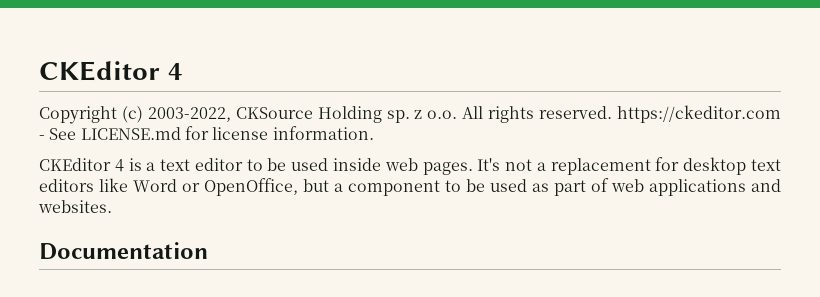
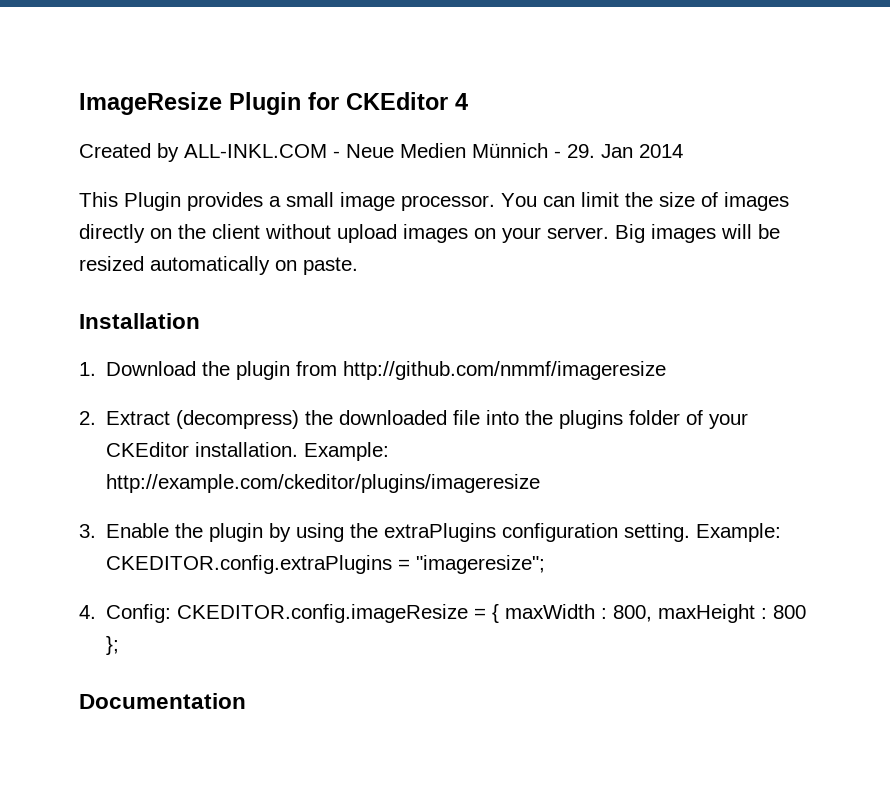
(39, 71) none -> [79,92,339,115] ImageResize Plugin for
[39,105,782,124] [39,126,374,140] [39,157,781,175] [39,178,781,196] [38,200,112,213] Copyright (c) 2003-2022, CKSource Holding sp. z o.o. All rights reserved. https://ckeditor.com - See LICENSE.md for license information. // CKEditor 4 is a text editor to be used inside web pages. It's not a replacement for desktop text editors like Word or OpenOffice, but a component to be used as part of web applications and websites. -> [79,143,683,162] [79,192,789,211] [79,224,780,243] [79,256,358,275] [79,313,200,329] [79,361,667,380] [79,410,749,429] [106,442,390,461] [106,474,541,493] [79,523,782,542] [106,555,546,574] [79,604,807,623] [106,636,120,655] Created by ALL-INKL.COM - Neue Medien Münnich - 29. Jan 2014 // This Plugin provides a small image processor. You can limit the size of images directly on the client without upload images on your server. Big images will be resized automatically on paste. // Installation // 1. Download the plugin from http://github.com/nmmf/imageresize // 2. Extract (decompress) the downloaded file into the plugins folder of your CKEditor installation. Example: http://example.com/ckeditor/plugins/imageresize // 3. Enable the plugin by using the extraPlugins configuration setting. Example: CKEDITOR.config.extraPlugins = "imageresize"; // 4. Config: CKEDITOR.config.imageResize = { maxWidth : 800, maxHeight : 800 };

